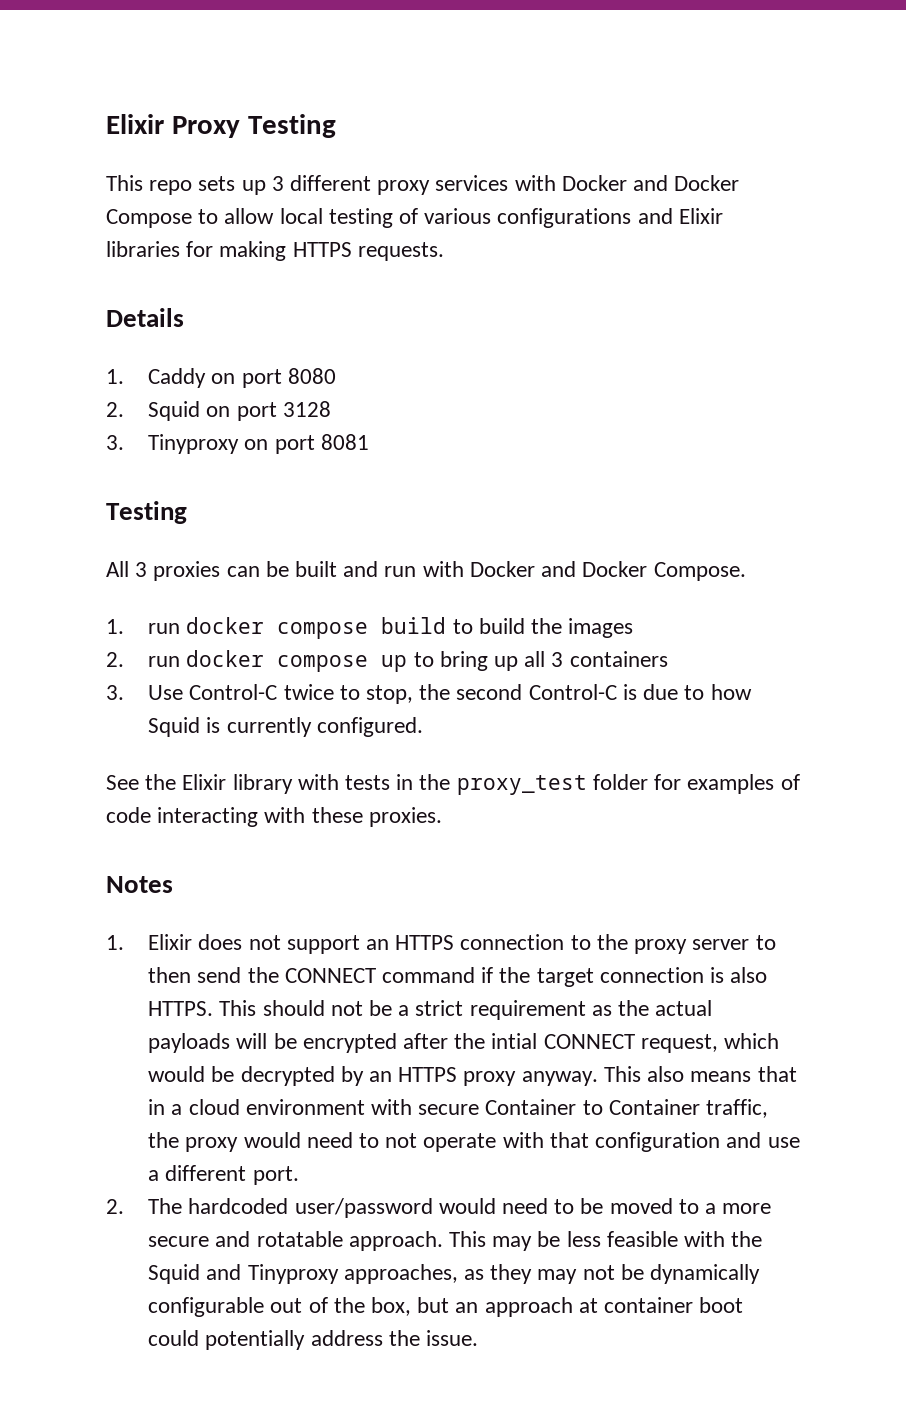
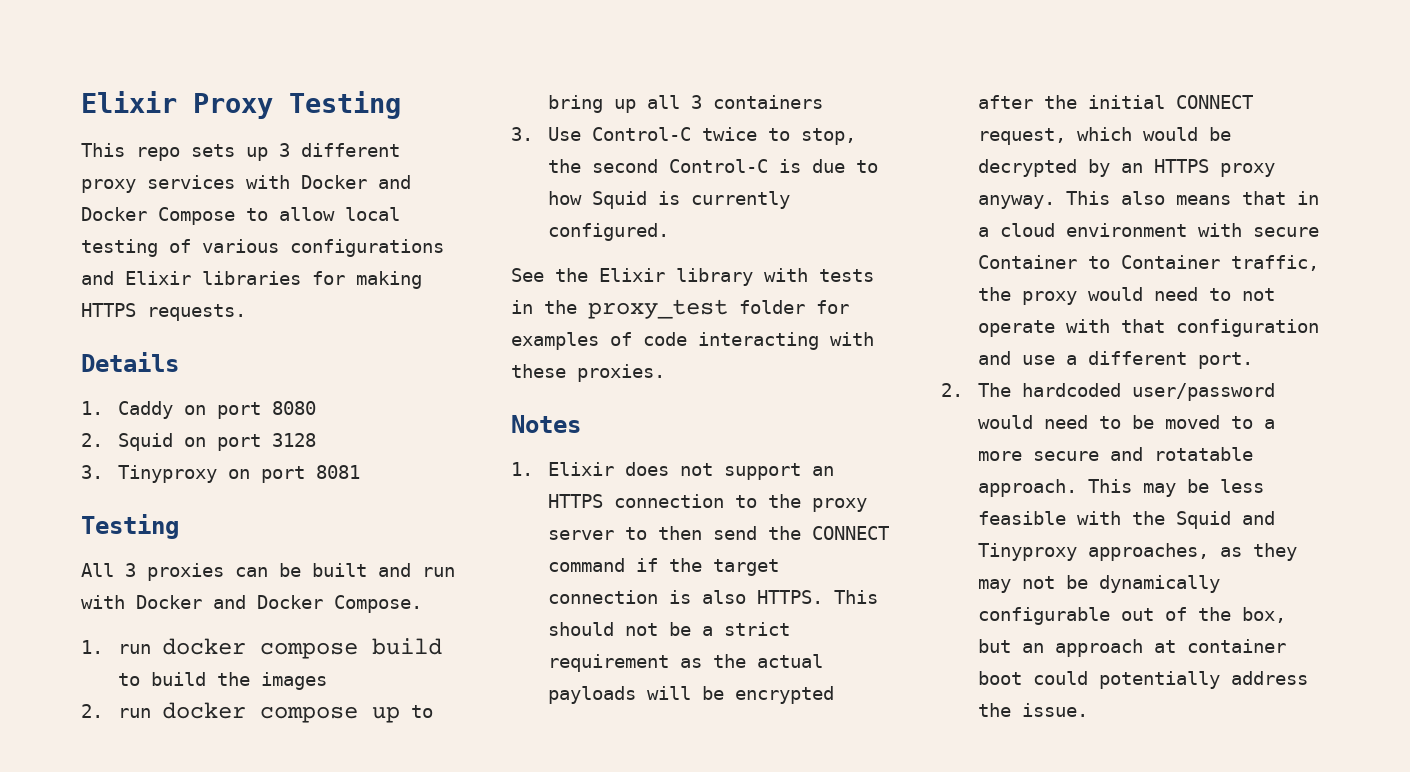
[491,1033,538,1049] intial -> [1087,95,1165,109] initial

